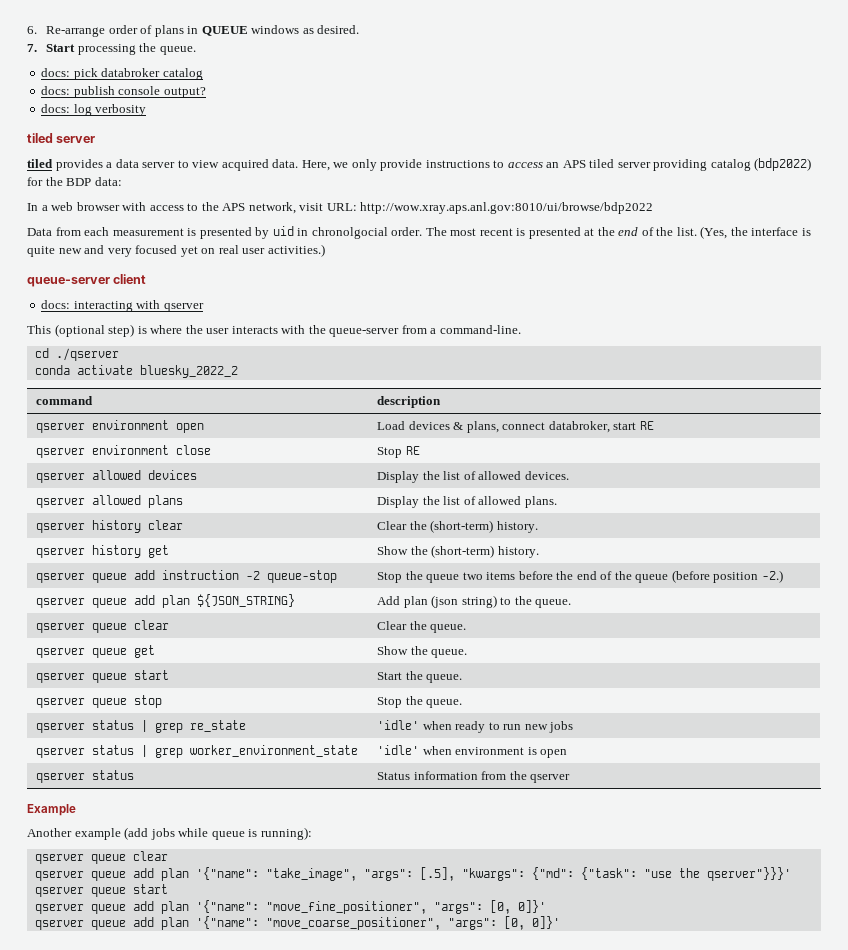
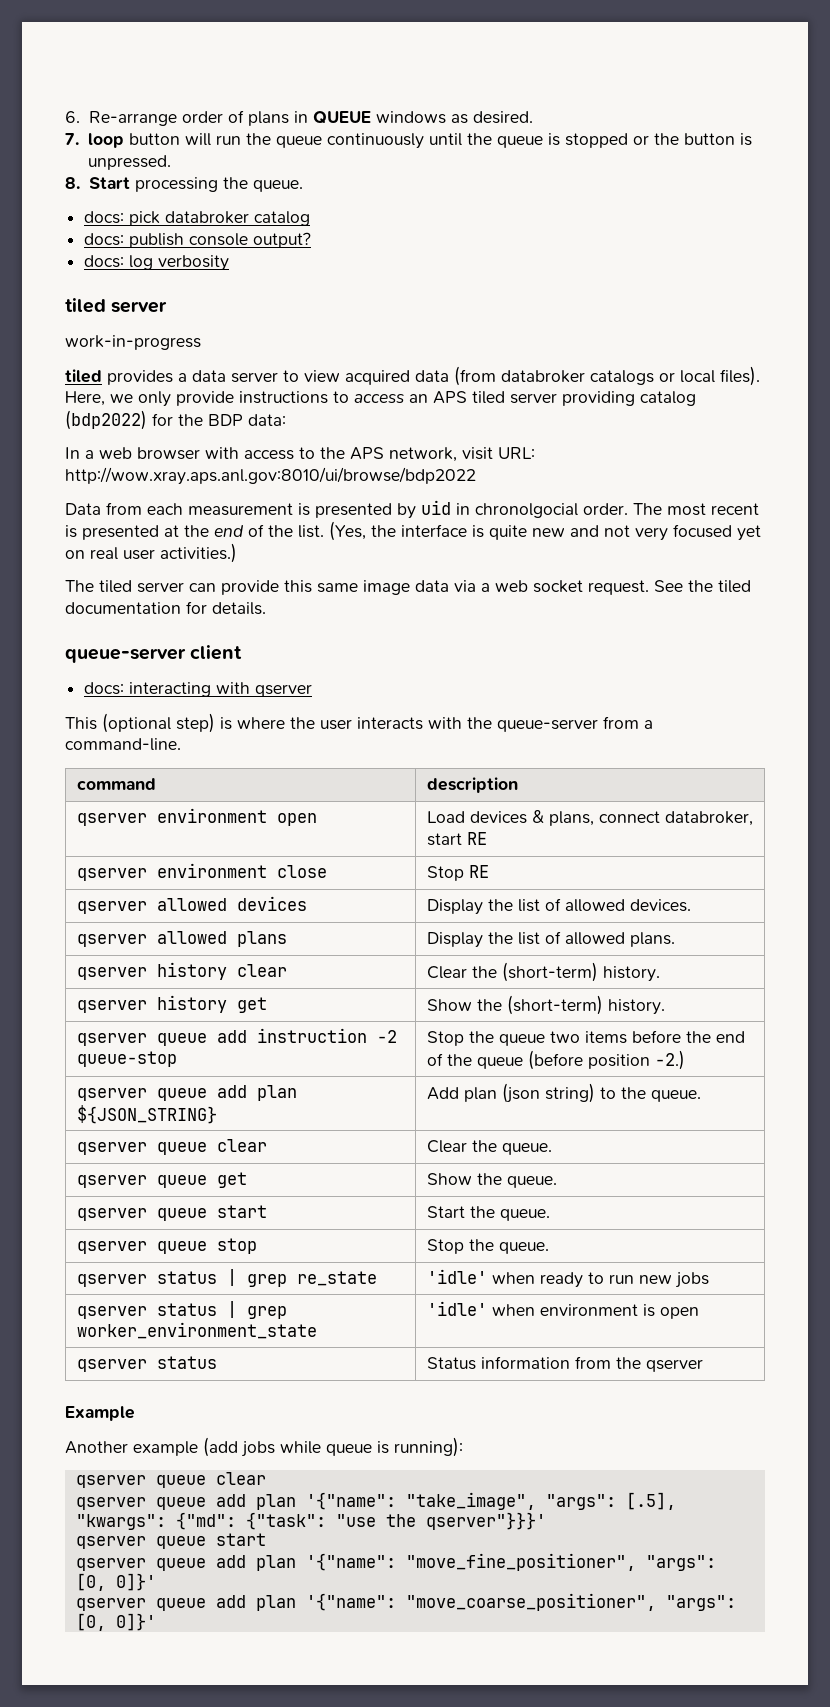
(37, 48) none -> [87,133,752,149] [87,155,171,170] [65,177,80,189] loop button will run the queue continuously until the queue is stopped or the button is unpressed. // 8.
(96, 139) none -> [65,335,201,350] // work-in-progress
[272,159,299,168] data. -> [415,366,760,386] data (from databroker catalogs or local files).
(105, 249) none -> [604,525,630,537] not
(325, 250) none -> [65,580,751,595] [65,601,266,615] // The tiled server can provide this same image data via a web socket request. See the tiled documentation for details.
[34,348,119,361] [34,365,238,378] // cd ./qserver // conda activate bluesky_2022_2 -> (181, 744) none

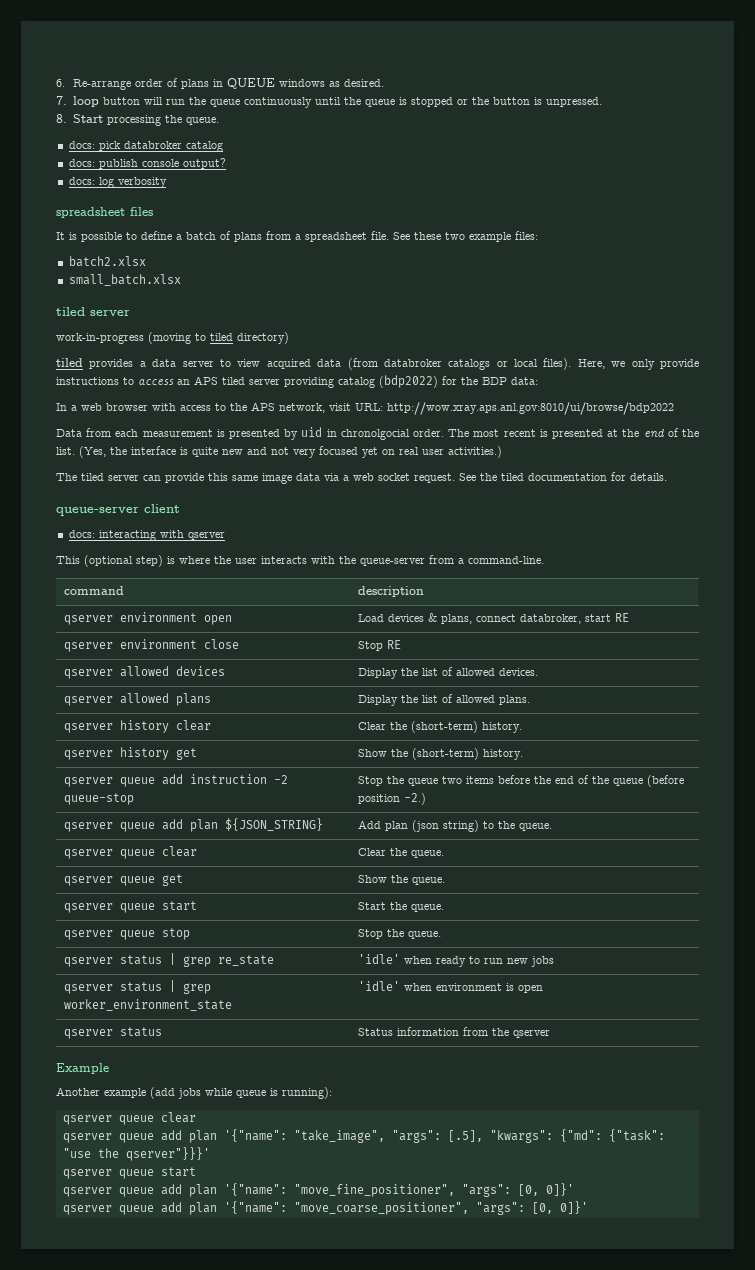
(230, 263) none -> [56,207,153,218] [56,231,538,242] [68,256,146,267] [68,274,181,286] // spreadsheet files // It is possible to define a batch of plans from a spreadsheet file. See these two example files: // batch2.xlsx // small_batch.xlsx
(201, 342) none -> [148,332,289,344] (moving to tiled directory)

